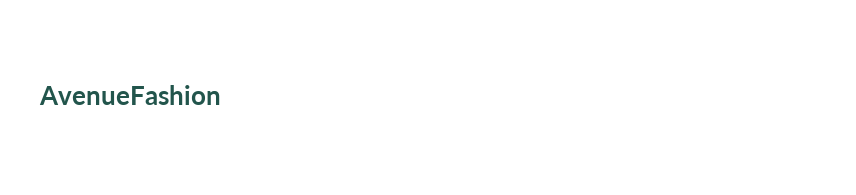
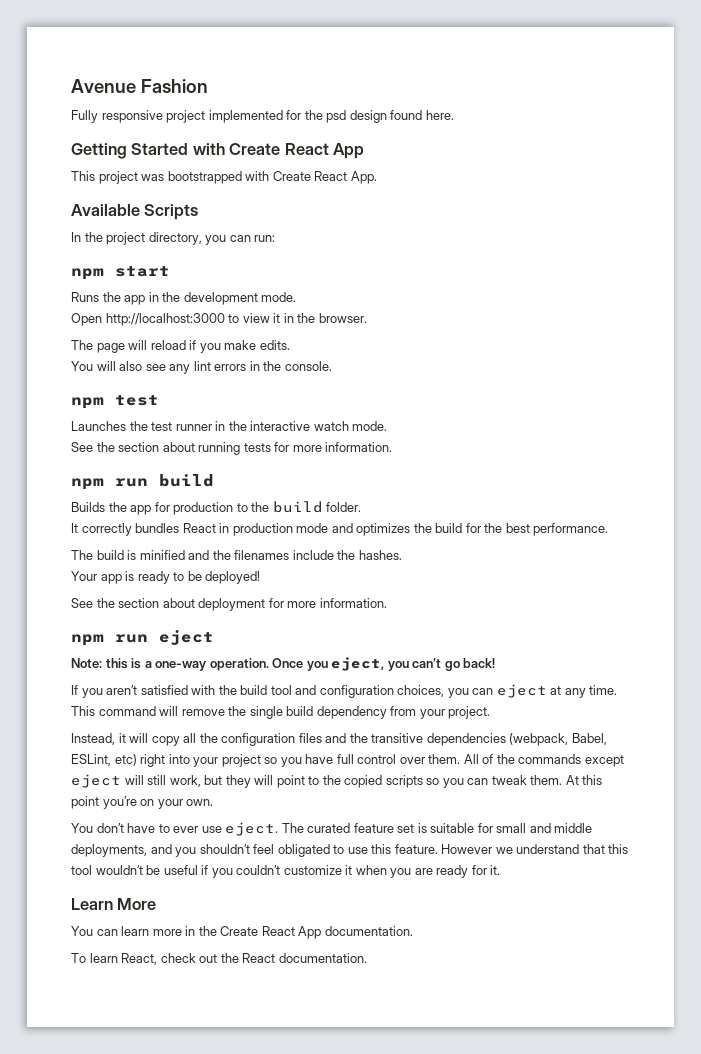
[39,85,221,105] AvenueFashion -> [71,79,208,93] [71,110,454,123] [71,143,365,159] [71,171,377,184] [71,204,199,220] [71,232,276,245] [71,266,170,280] [71,292,297,305] [71,313,367,326] [71,340,290,353] [71,361,332,374] [71,395,159,409] [71,421,388,431] [71,442,393,455] [71,474,214,490] [71,501,362,515] [71,523,609,536] [71,550,402,560] [71,571,261,584] [71,598,387,611] [71,630,214,646] [71,657,496,671] [71,684,618,698] [71,706,491,719] [71,733,607,746] [71,754,624,767] [71,774,603,788] [71,796,214,809] [71,822,593,836] [71,844,629,857] [71,865,501,878] [71,898,157,910] [71,926,413,939] [71,953,367,965] Avenue Fashion // Fully responsive project implemented for the psd design found here. // Getting Started with Create React App // This project was bootstrapped with Create React App. // Available Scripts // In the project directory, you can run: // npm start // Runs the app in the development mode. // Open http://localhost:3000 to view it in the browser. // The page will reload if you make edits. // You will also see any lint errors in the console. // npm test // Launches the test runner in the interactive watch mode. // See the section about running tests for more information. // npm run build // Builds the app for production to the build folder. // It correctly bundles React in production mode and optimizes the build for the best performance. // The build is minified and the filenames include the hashes. // Your app is ready to be deployed! // See the section about deployment for more information. // npm run eject // Note: this is a one-way operation. Once you eject, you can’t go back! // If you aren’t satisfied with the build tool and configuration choices, you can eject at any time. This command will remove the single build dependency from your project. // Instead, it will copy all the configuration files and the transitive dependencies (webpack, Babel, ESLint, etc) right into your project so you have full control over them. All of the commands except eject will still work, but they will point to the copied scripts so you can tweak them. At this point you’re on your own. // You don’t have to ever use eject. The curated feature set is suitable for small and middle deployments, and you shouldn’t feel obligated to use this feature. However we understand that this tool wouldn’t be useful if you couldn’t customize it when you are ready for it. // Learn More // You can learn more in the Create React App documentation. // To learn React, check out the React documentation.

